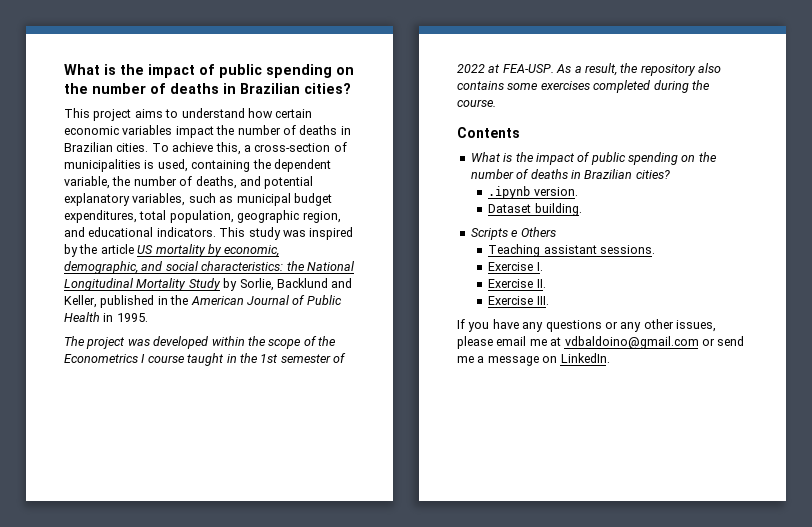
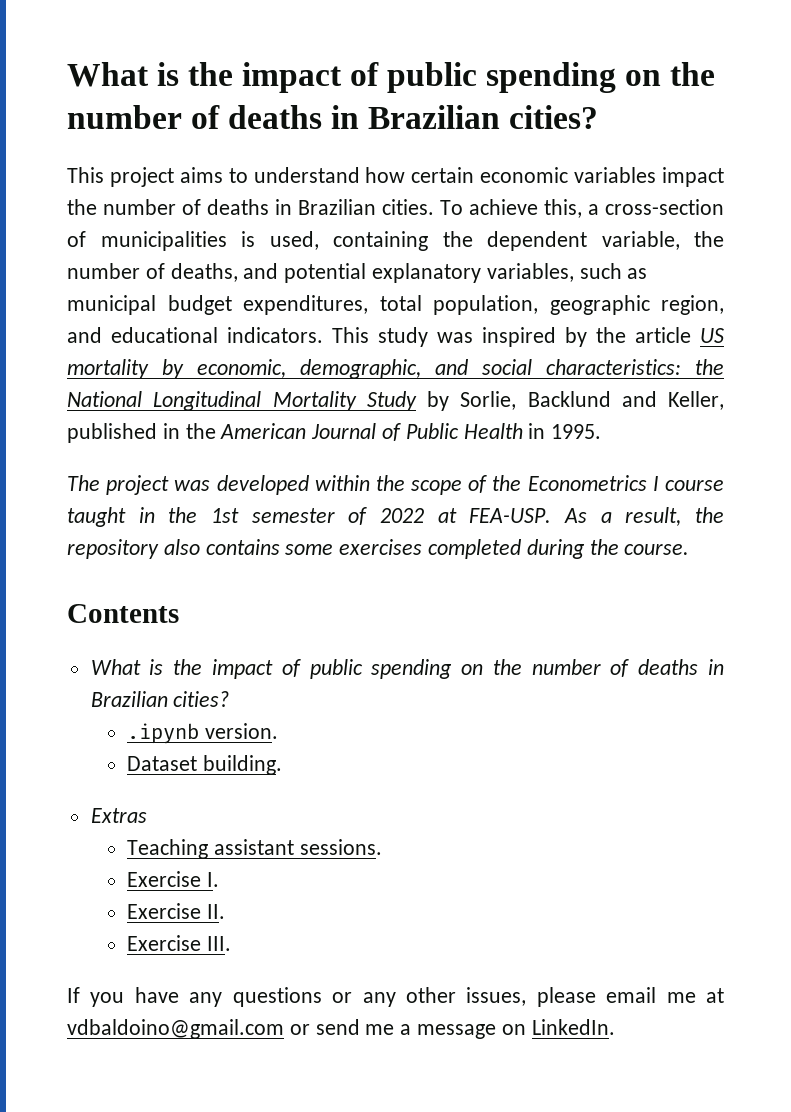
[470,227,556,240] Scripts e Others -> [90,808,147,823] Extras

